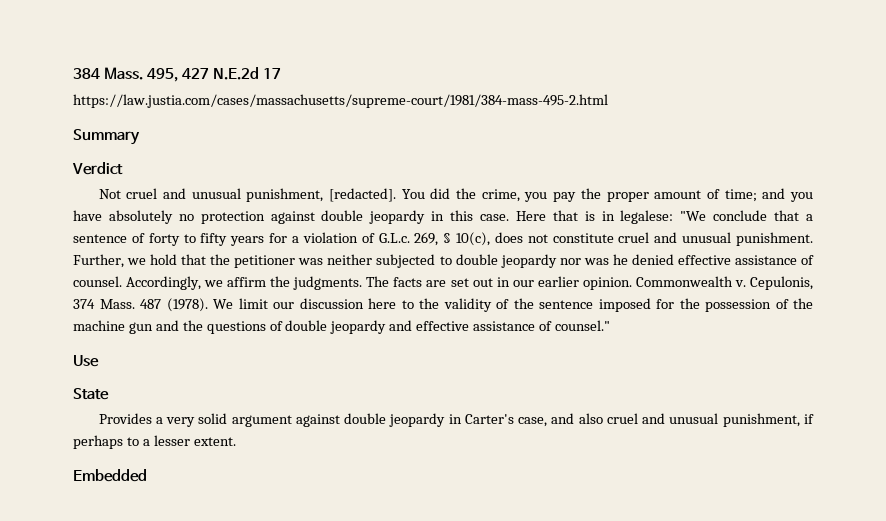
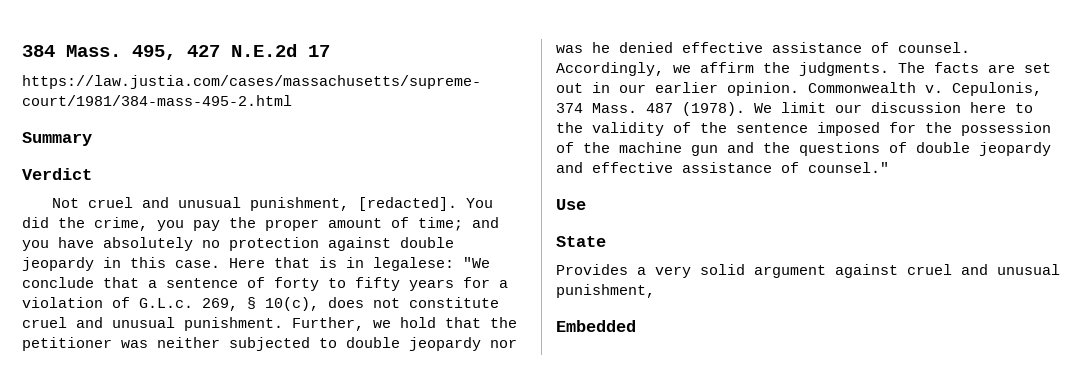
[344,413,815,427] [73,435,236,449] double jeopardy in Carter's case, and also cruel and unusual punishment, if perhaps to a lesser extent. -> [907,264,1060,275] [556,284,655,298] cruel and unusual punishment,

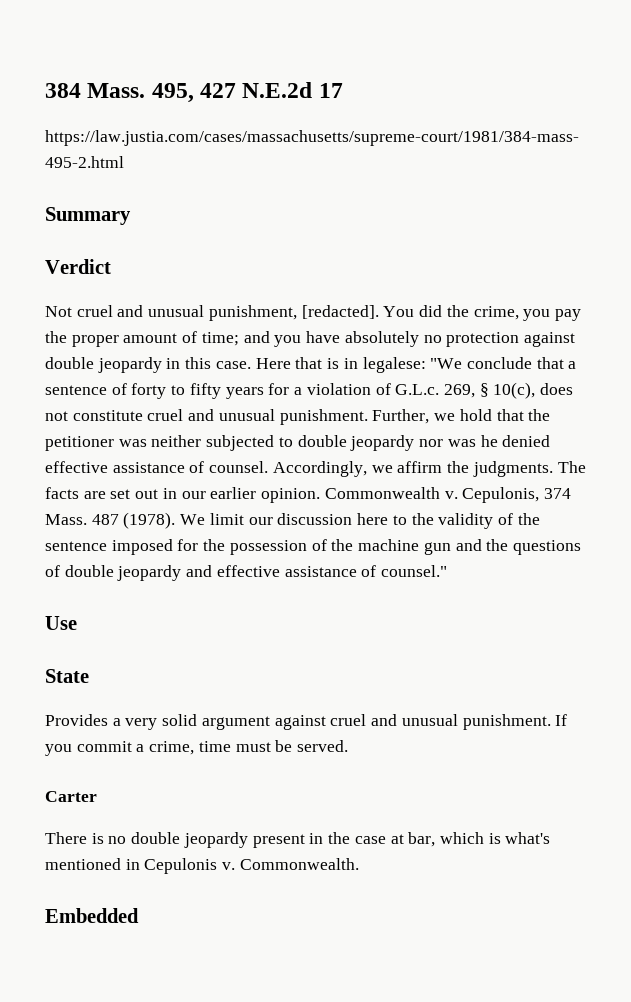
[556,284,655,298] punishment, -> [462,714,568,730] [45,740,349,756] [45,791,97,802] [45,832,551,848] [45,858,359,874] punishment. If you commit a crime, time must be served. // Carter // There is no double jeopardy present in the case at bar, which is what's mentioned in Cepulonis v. Commonwealth.

